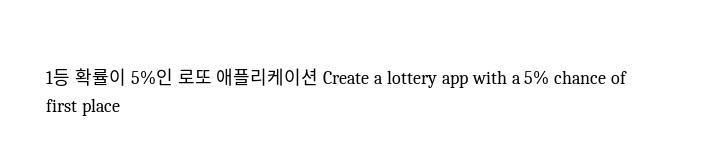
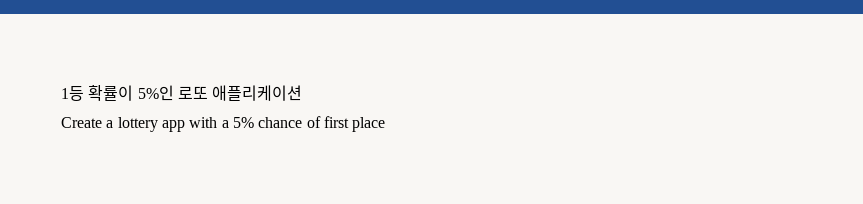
(319, 77) none -> (303, 93) //

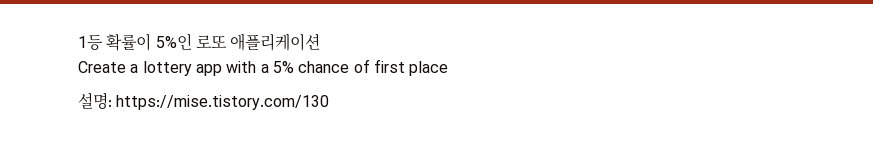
(386, 124) none -> [78,92,330,110] // 설명: https://mise.tistory.com/130

